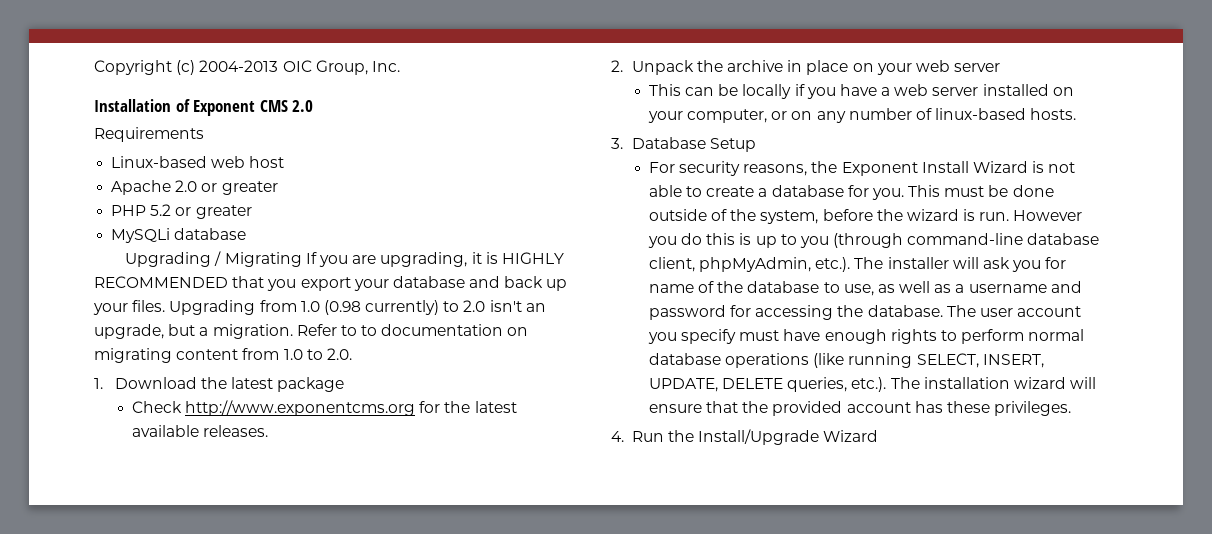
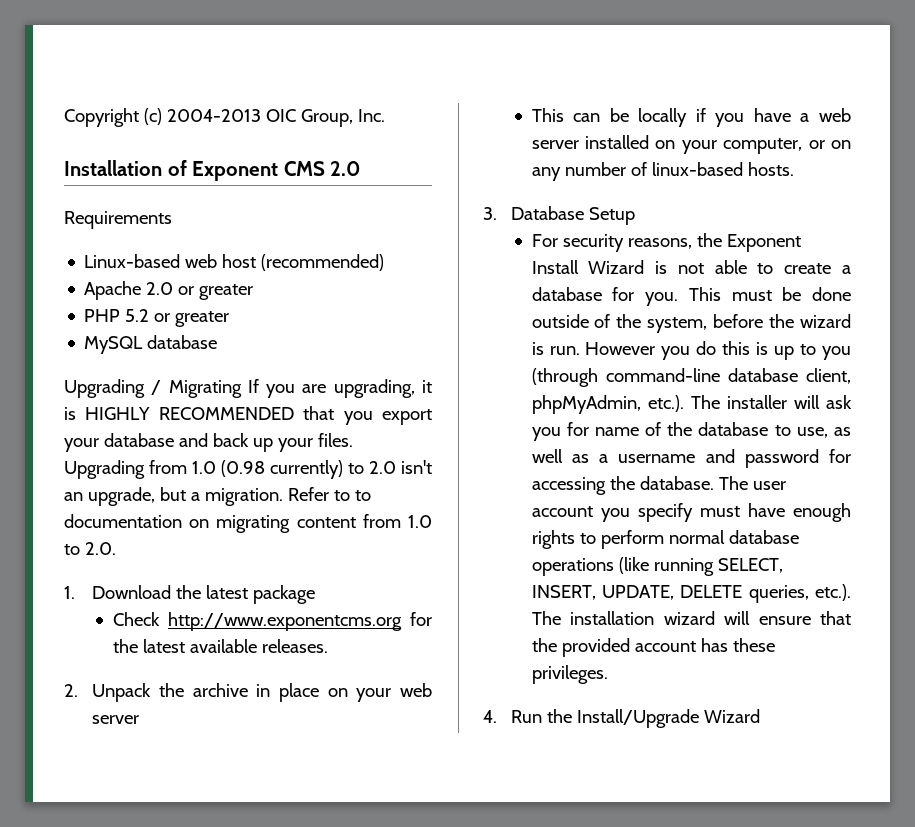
(285, 162) none -> [261,254,385,271] (recommended)
[111,228,171,243] MySQLi -> [84,336,144,354] MySQL

